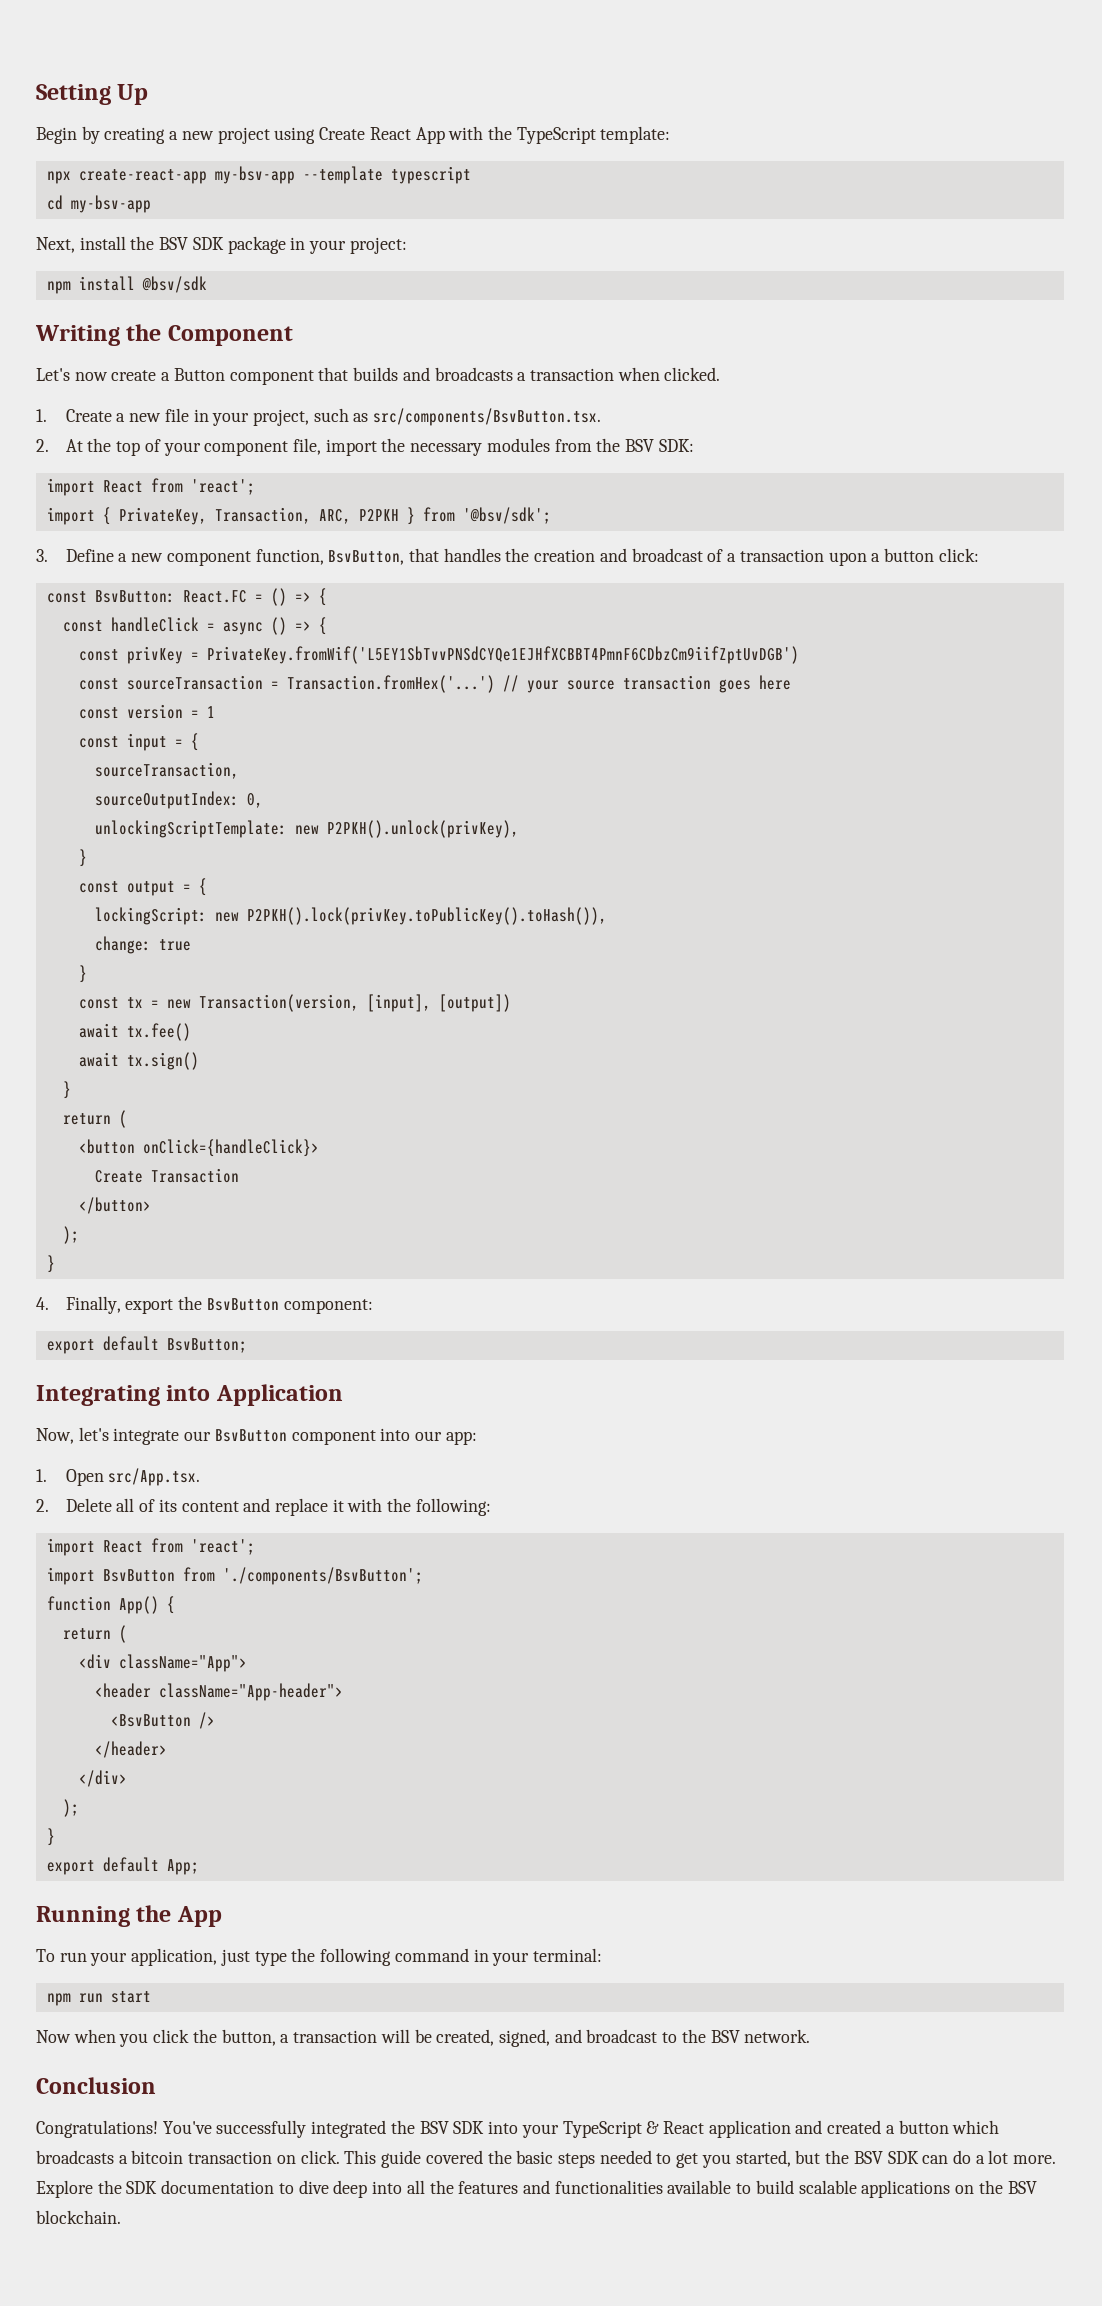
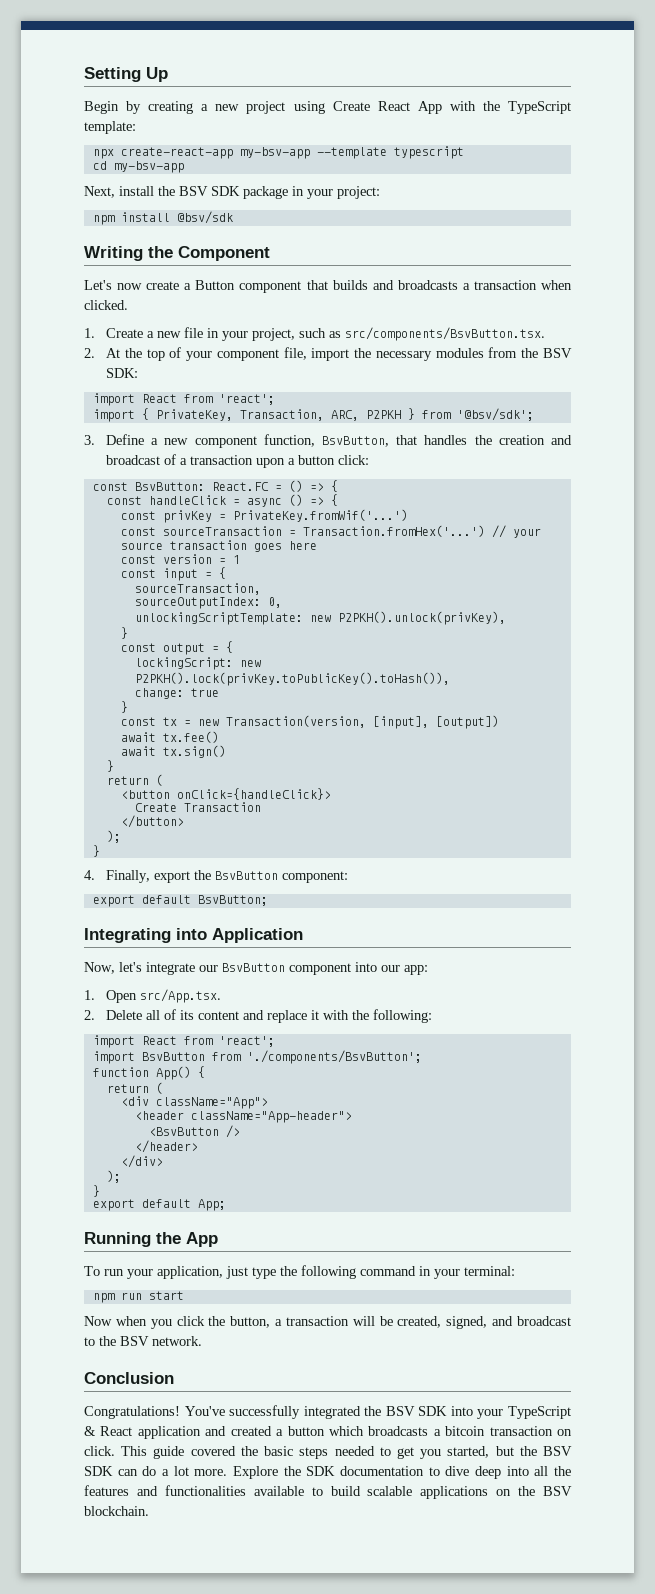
[206,646,799,664] PrivateKey.fromWif('L5EY1SbTvvPNSdCYQe1EJHfXCBBT4PmnF6CDbzCm9iifZptUvDGB') -> [232,509,408,522] PrivateKey.fromWif('...')

